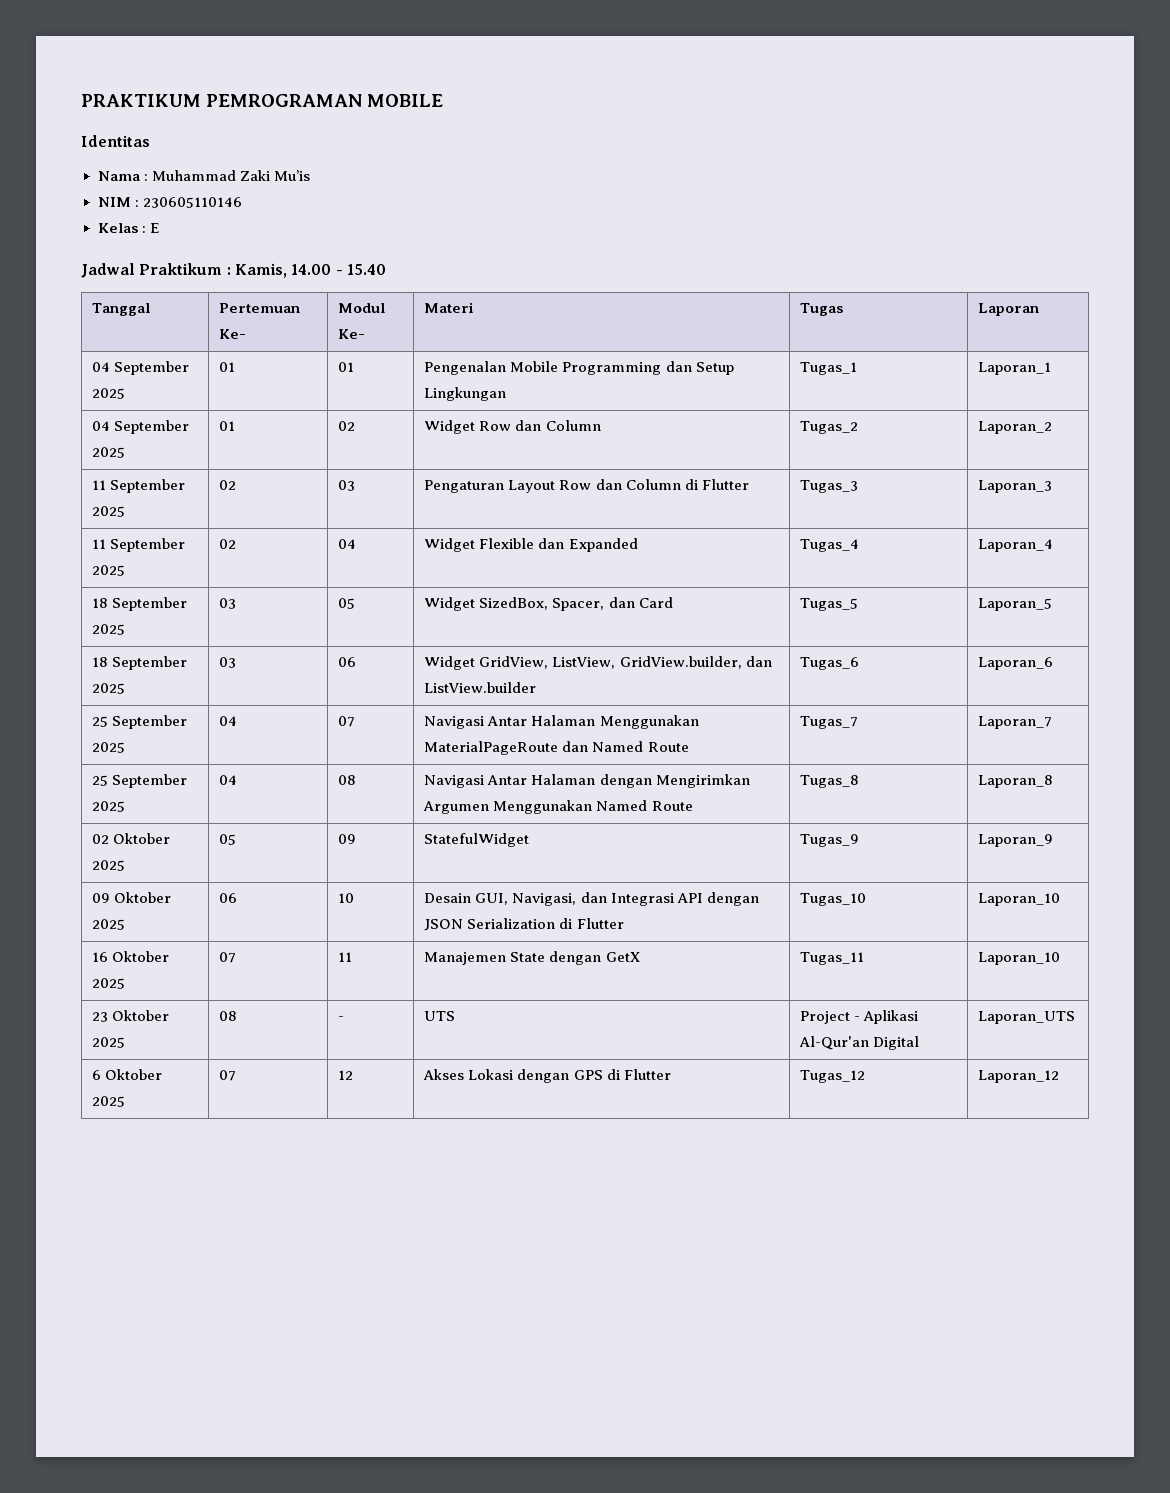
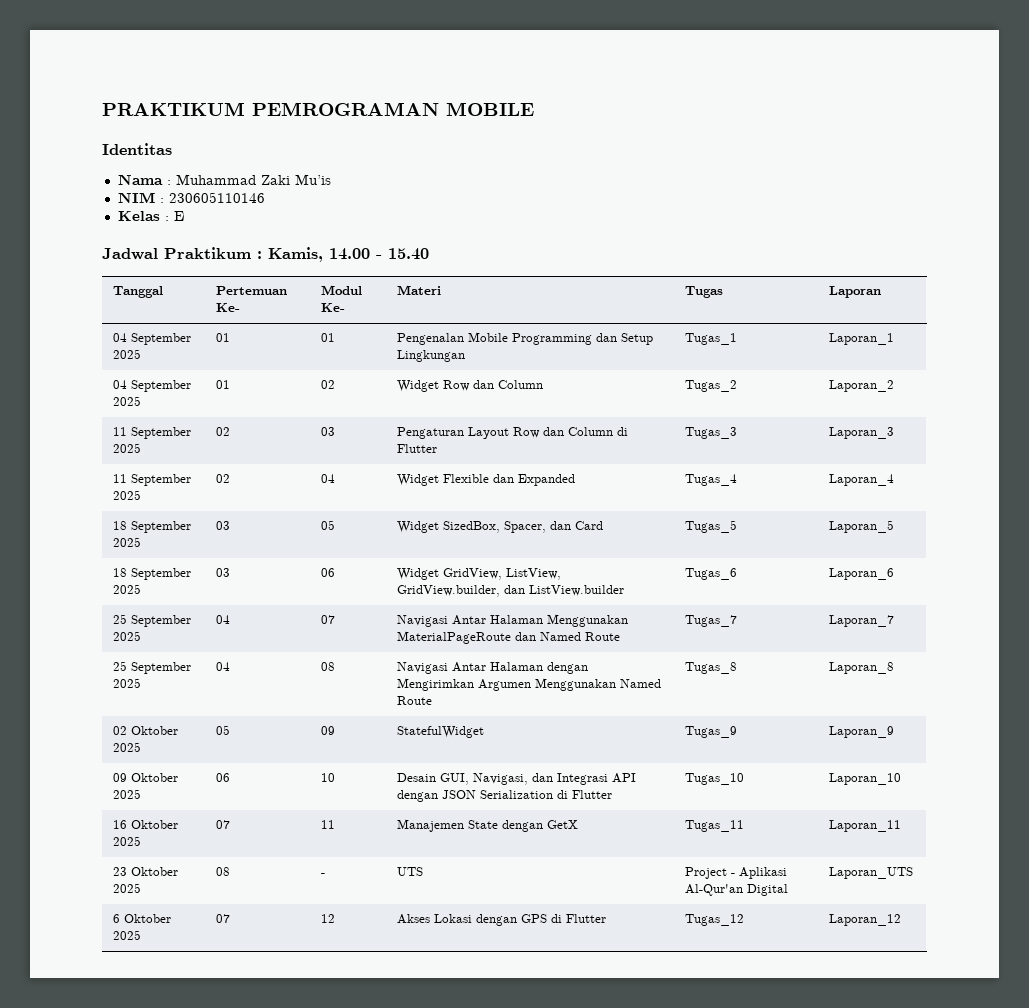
[978,952,1061,965] Laporan_10 -> [829,820,902,832] Laporan_11

